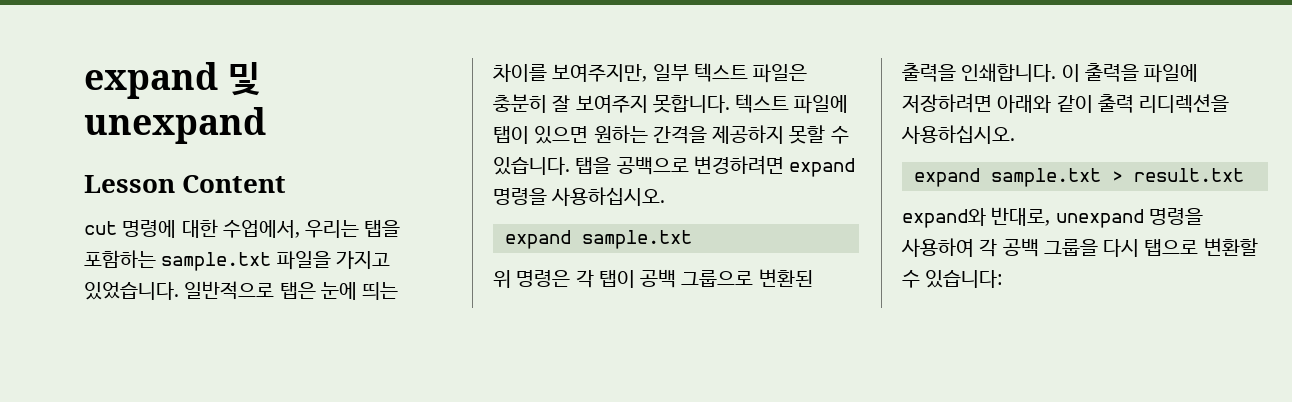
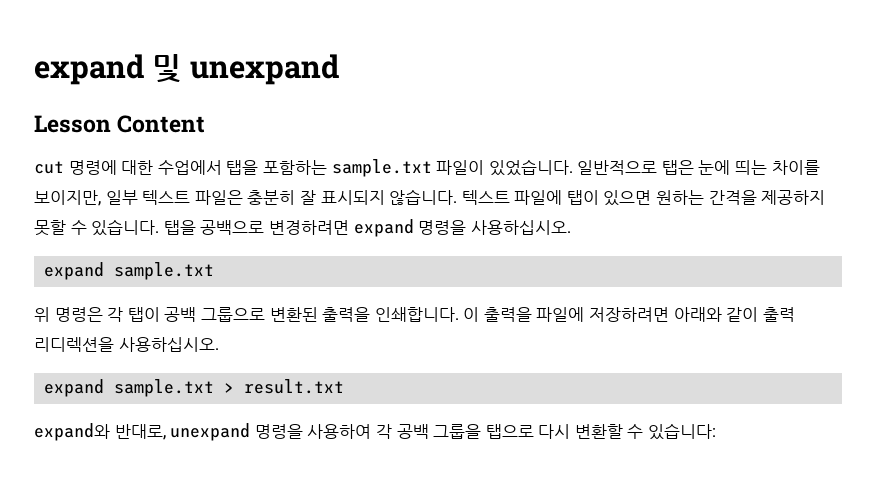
[222,220,360,238] 수업에서, 우리는 -> [157,160,222,175] 수업에서
[276,251,390,270] 파일을 가지고 -> [436,160,485,175] 파일이
[552,64,648,82] 보여주지만, -> [34,190,101,206] 보이지만,
[575,95,730,113] 보여주지 못합니다. -> [320,189,458,205] 표시되지 않습니다.
[1103,238,1199,257] 다시 탭으로 -> [485,424,571,439] 탭으로 다시

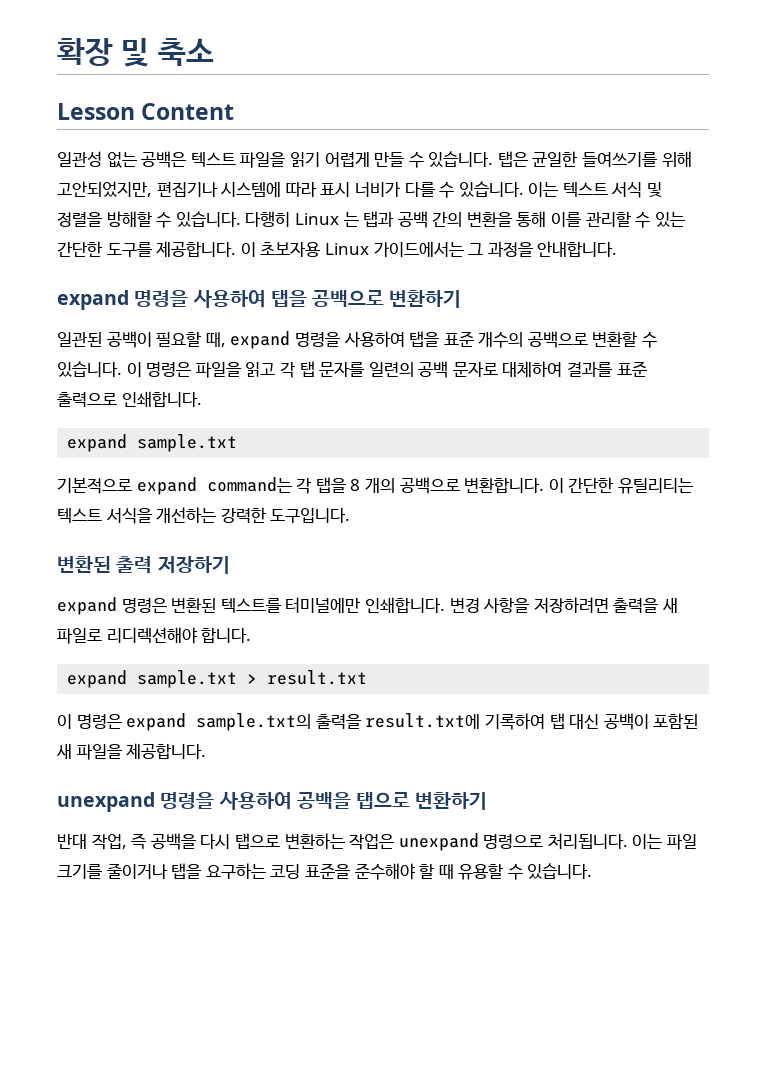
[34,54,339,85] expand 및 unexpand -> [57,38,214,67] 확장 및 축소
[34,159,820,177] [34,189,826,206] [34,219,571,237] [44,262,215,280] [34,307,795,322] [34,337,219,352] [44,379,345,397] [34,423,716,441] cut 명령에 대한 수업에서 탭을 포함하는 sample.txt 파일이 있었습니다. 일반적으로 탭은 눈에 띄는 차이를 보이지만, 일부 텍스트 파일은 충분히 잘 표시되지 않습니다. 텍스트 파일에 탭이 있으면 원하는 간격을 제공하지 못할 수 있습니다. 탭을 공백으로 변경하려면 expand 명령을 사용하십시오. // expand sample.txt // 위 명령은 각 탭이 공백 그룹으로 변환된 출력을 인쇄합니다. 이 출력을 파일에 저장하려면 아래와 같이 출력 리디렉션을 사용하십시오. // expand sample.txt > result.txt // expand와 반대로, unexpand 명령을 사용하여 각 공백 그룹을 탭으로 다시 변환할 수 있습니다: -> [57,151,692,168] [57,181,663,198] [57,211,685,228] [57,241,618,257] [57,290,462,310] [57,331,658,349] [57,361,647,378] [57,391,202,407] [67,434,238,452] [57,477,693,495] [57,507,351,524] [57,556,230,574] [57,597,678,615] [57,627,252,644] [67,670,368,688] [57,713,699,731] [56,743,207,760] [57,792,488,812] [57,833,698,851] [57,863,593,880] 일관성 없는 공백은 텍스트 파일을 읽기 어렵게 만들 수 있습니다. 탭은 균일한 들여쓰기를 위해 고안되었지만, 편집기나 시스템에 따라 표시 너비가 다를 수 있습니다. 이는 텍스트 서식 및 정렬을 방해할 수 있습니다. 다행히 Linux 는 탭과 공백 간의 변환을 통해 이를 관리할 수 있는 간단한 도구를 제공합니다. 이 초보자용 Linux 가이드에서는 그 과정을 안내합니다. // expand 명령을 사용하여 탭을 공백으로 변환하기 // 일관된 공백이 필요할 때, expand 명령을 사용하여 탭을 표준 개수의 공백으로 변환할 수 있습니다. 이 명령은 파일을 읽고 각 탭 문자를 일련의 공백 문자로 대체하여 결과를 표준 출력으로 인쇄합니다. // expand sample.txt // 기본적으로 expand command는 각 탭을 8 개의 공백으로 변환합니다. 이 간단한 유틸리티는 텍스트 서식을 개선하는 강력한 도구입니다. // 변환된 출력 저장하기 // expand 명령은 변환된 텍스트를 터미널에만 인쇄합니다. 변경 사항을 저장하려면 출력을 새 파일로 리디렉션해야 합니다. // expand sample.txt > result.txt // 이 명령은 expand sample.txt의 출력을 result.txt에 기록하여 탭 대신 공백이 포함된 새 파일을 제공합니다. // unexpand 명령을 사용하여 공백을 탭으로 변환하기 // 반대 작업, 즉 공백을 다시 탭으로 변환하는 작업은 unexpand 명령으로 처리됩니다. 이는 파일 크기를 줄이거나 탭을 요구하는 코딩 표준을 준수해야 할 때 유용할 수 있습니다.

